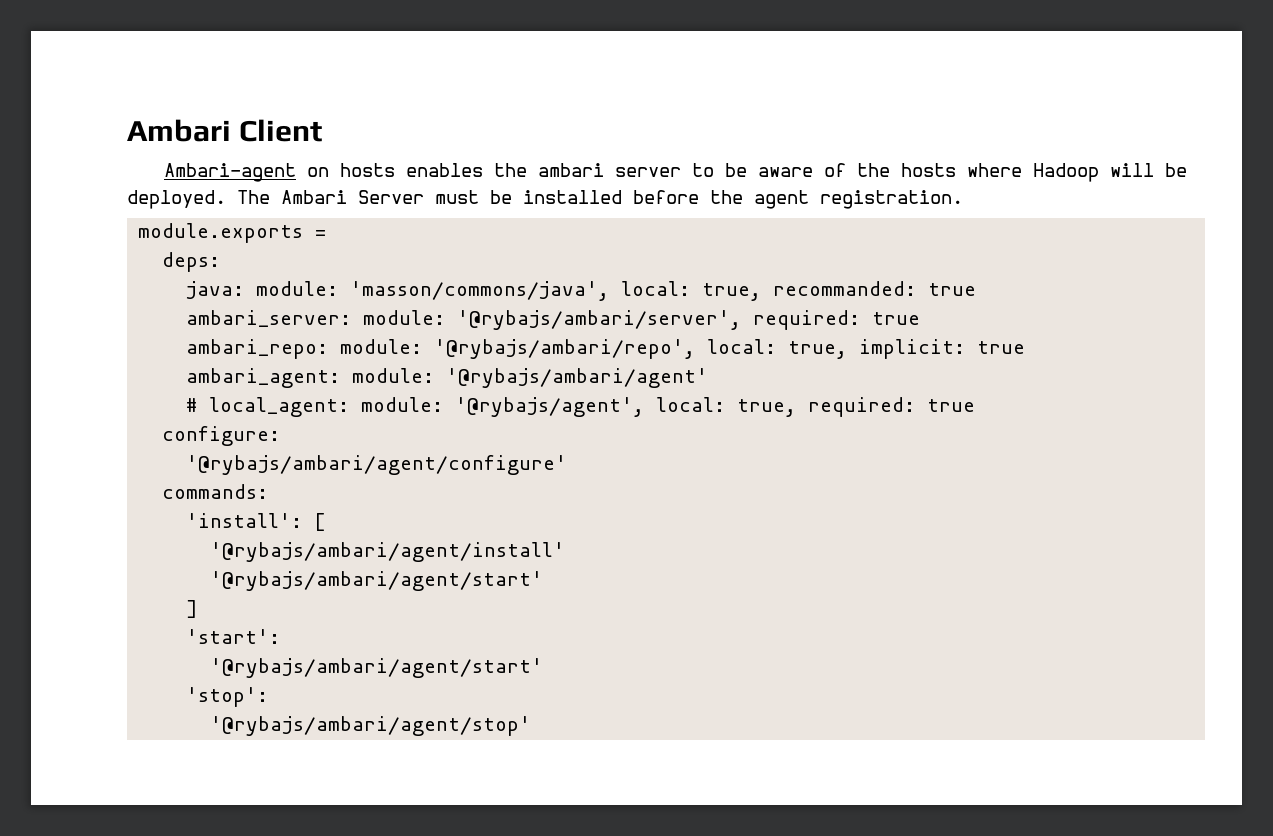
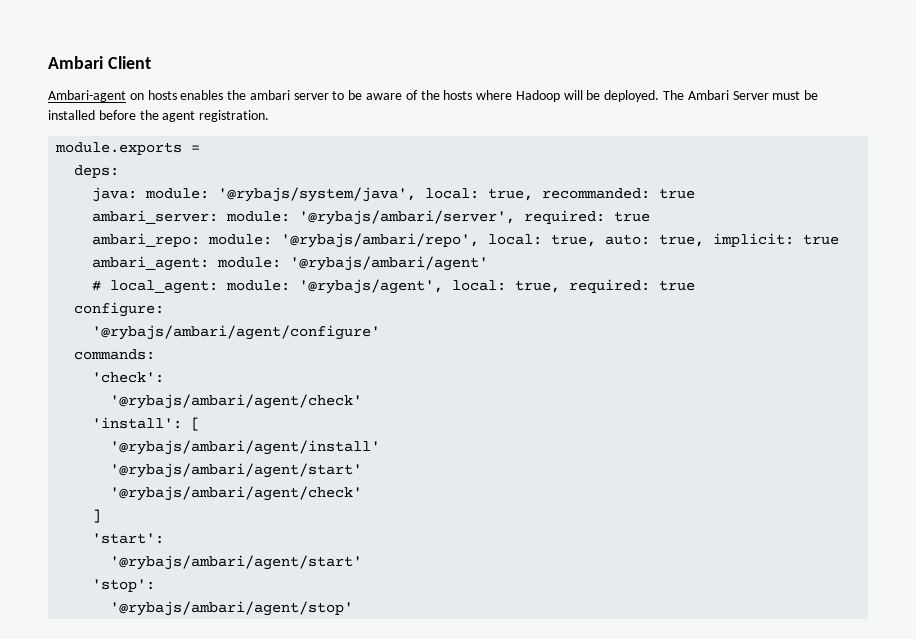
[350,281,610,301] 'masson/commons/java', -> [218,187,417,202] '@rybajs/system/java',
(848, 350) none -> [605,234,705,247] auto: true,
(269, 491) none -> [92,372,165,383] [110,394,363,409] // 'check': // '@rybajs/ambari/agent/check'
(544, 581) none -> [110,486,363,501] // '@rybajs/ambari/agent/check'

